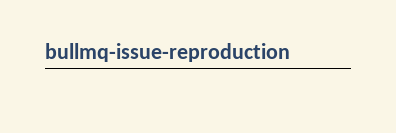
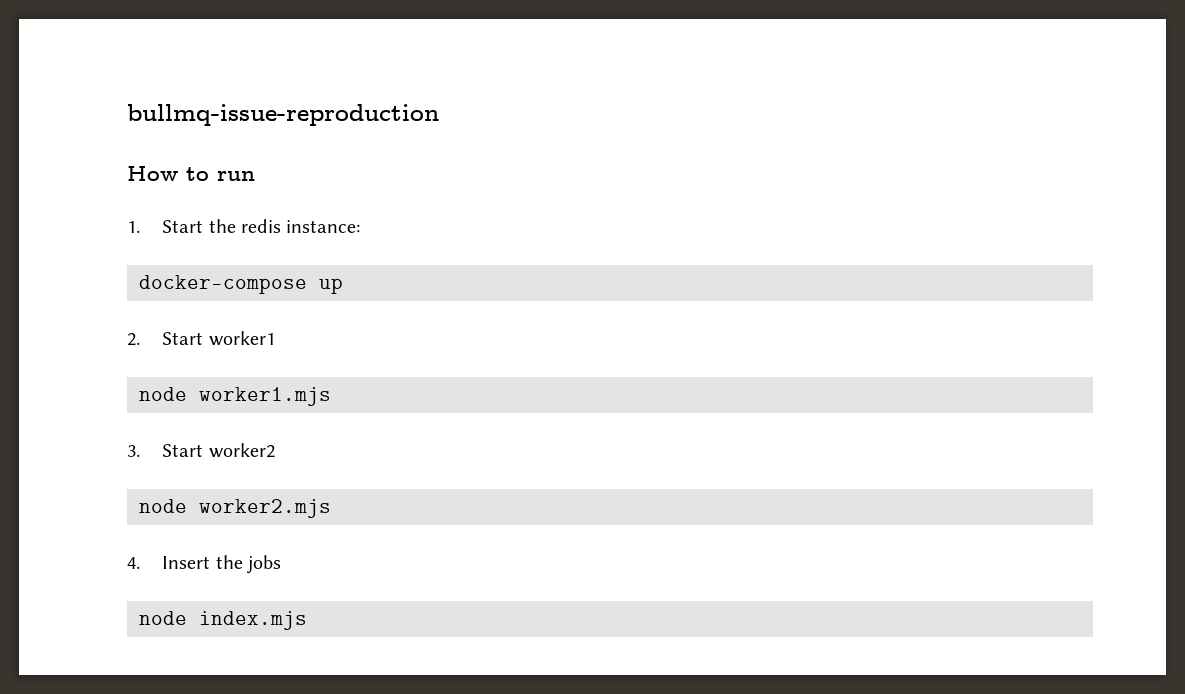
(290, 52) none -> [127,166,255,181] [127,219,361,233] [139,275,343,294] [127,331,275,346] [139,387,331,406] [127,443,275,458] [139,499,331,518] [127,555,282,574] [139,611,307,630] // How to run // 1. Start the redis instance: // docker-compose up // 2. Start worker1 // node worker1.mjs // 3. Start worker2 // node worker2.mjs // 4. Insert the jobs // node index.mjs

